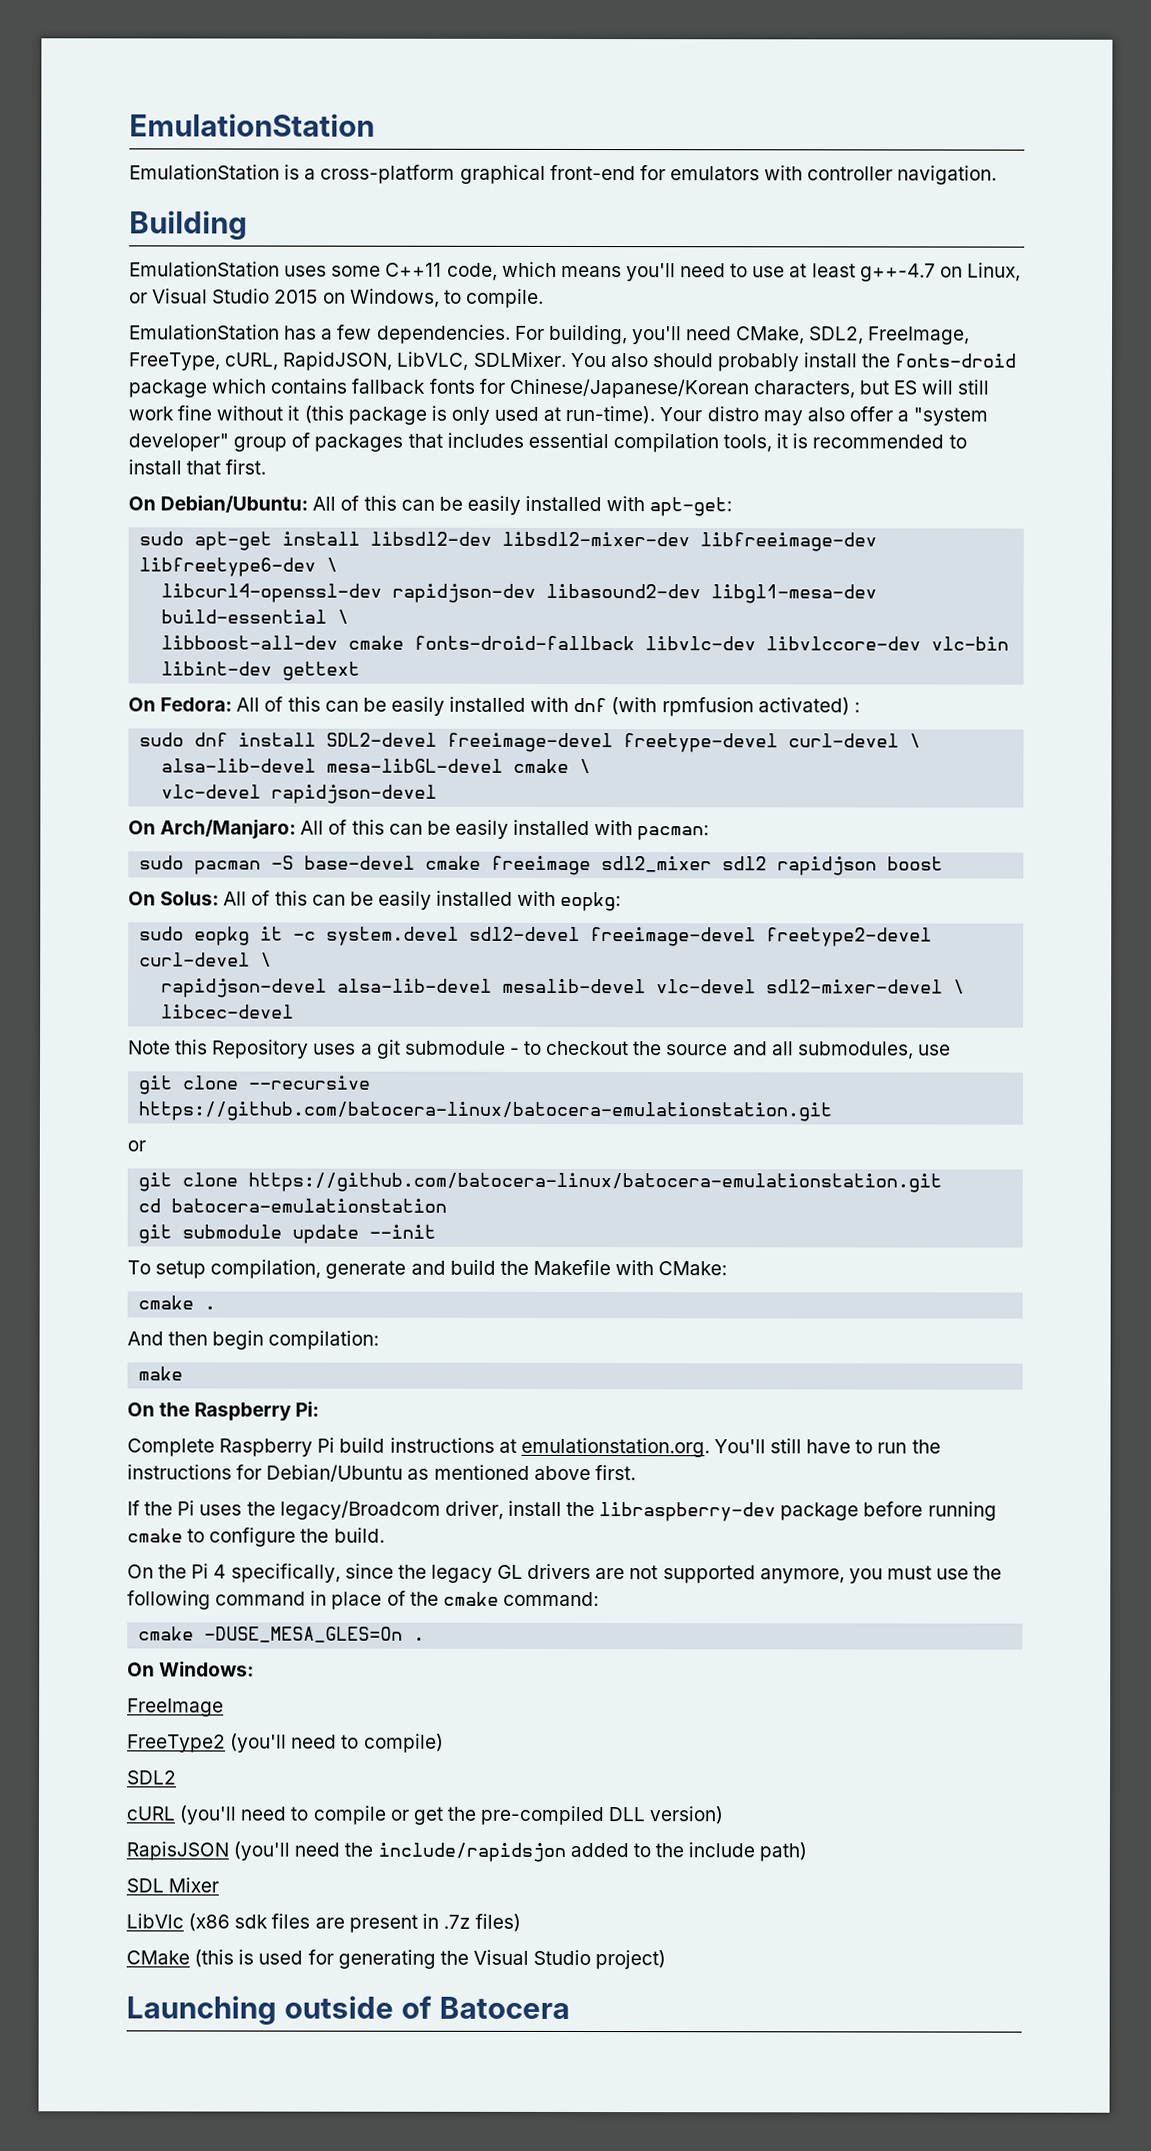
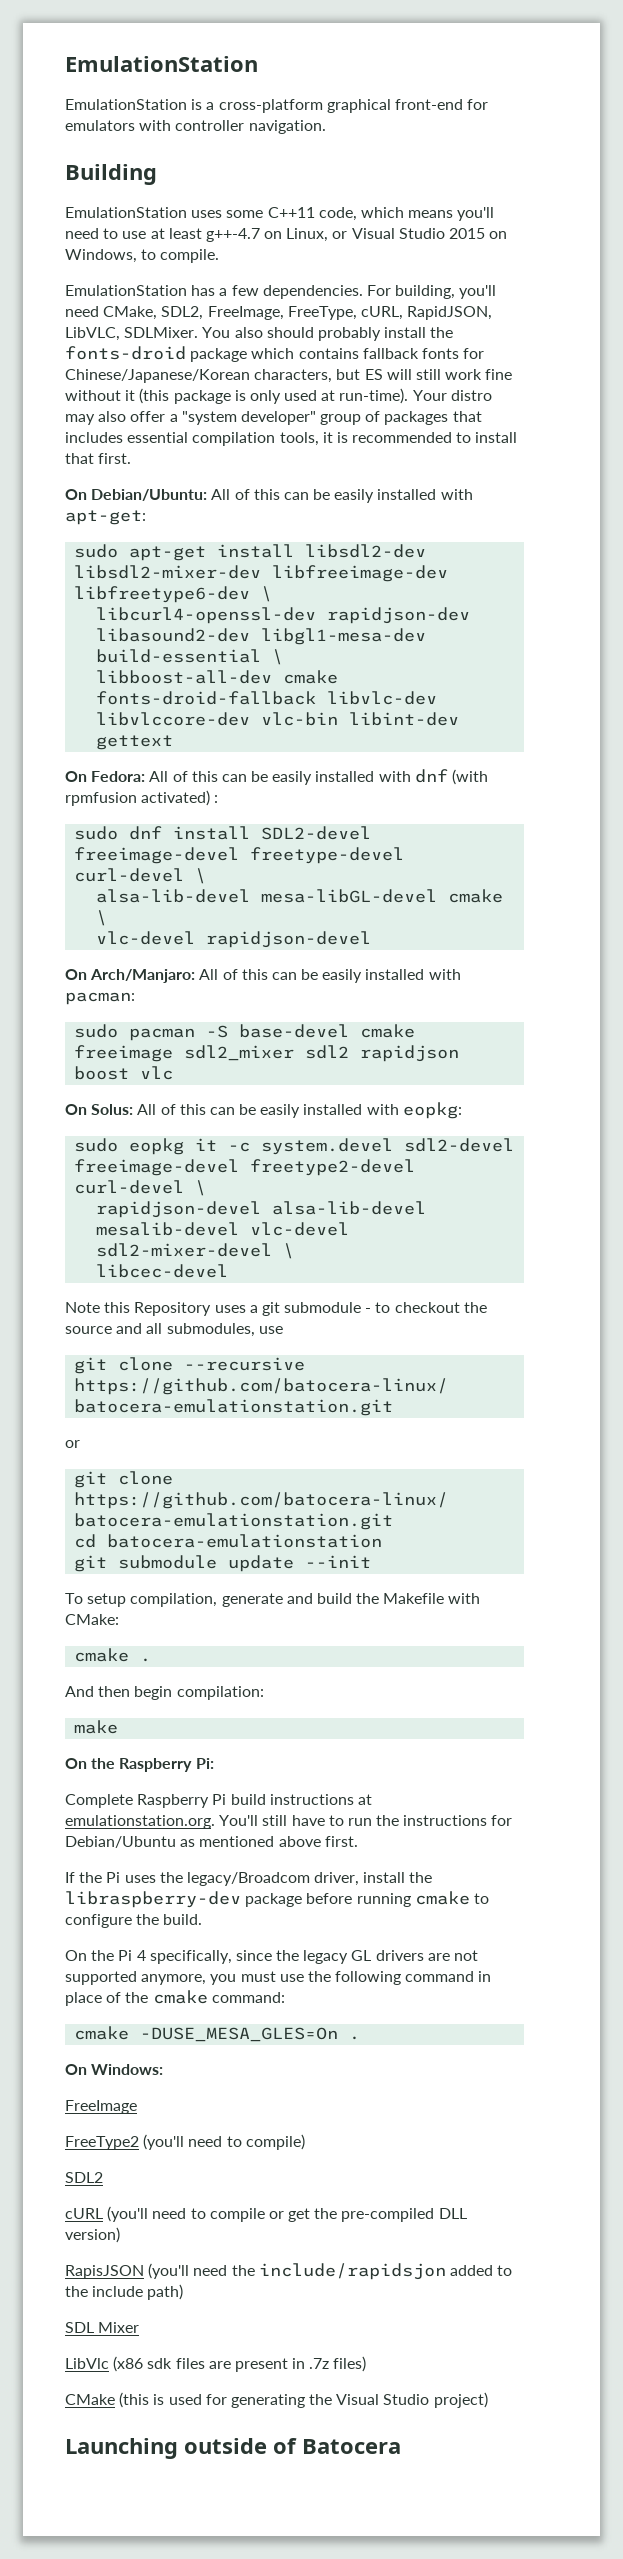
(944, 863) none -> [140,1066,174,1080] vlc

